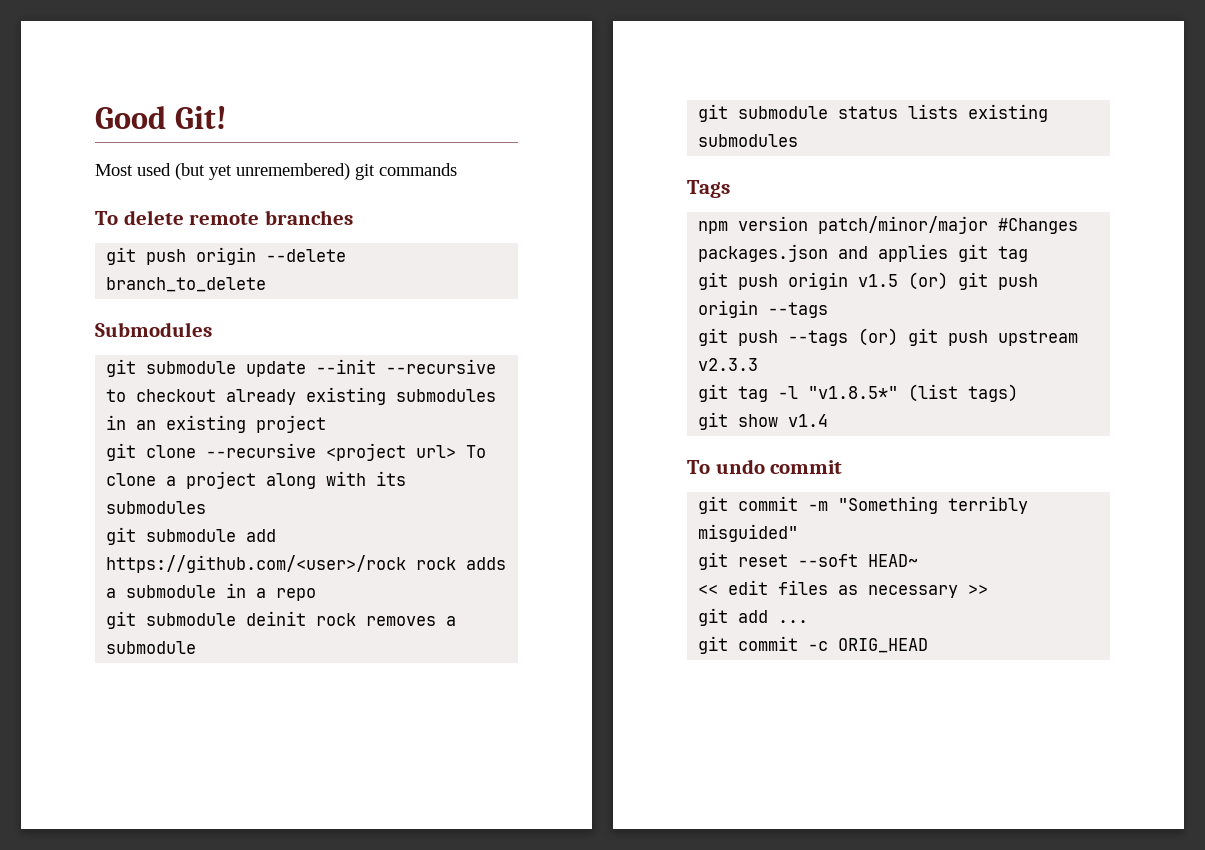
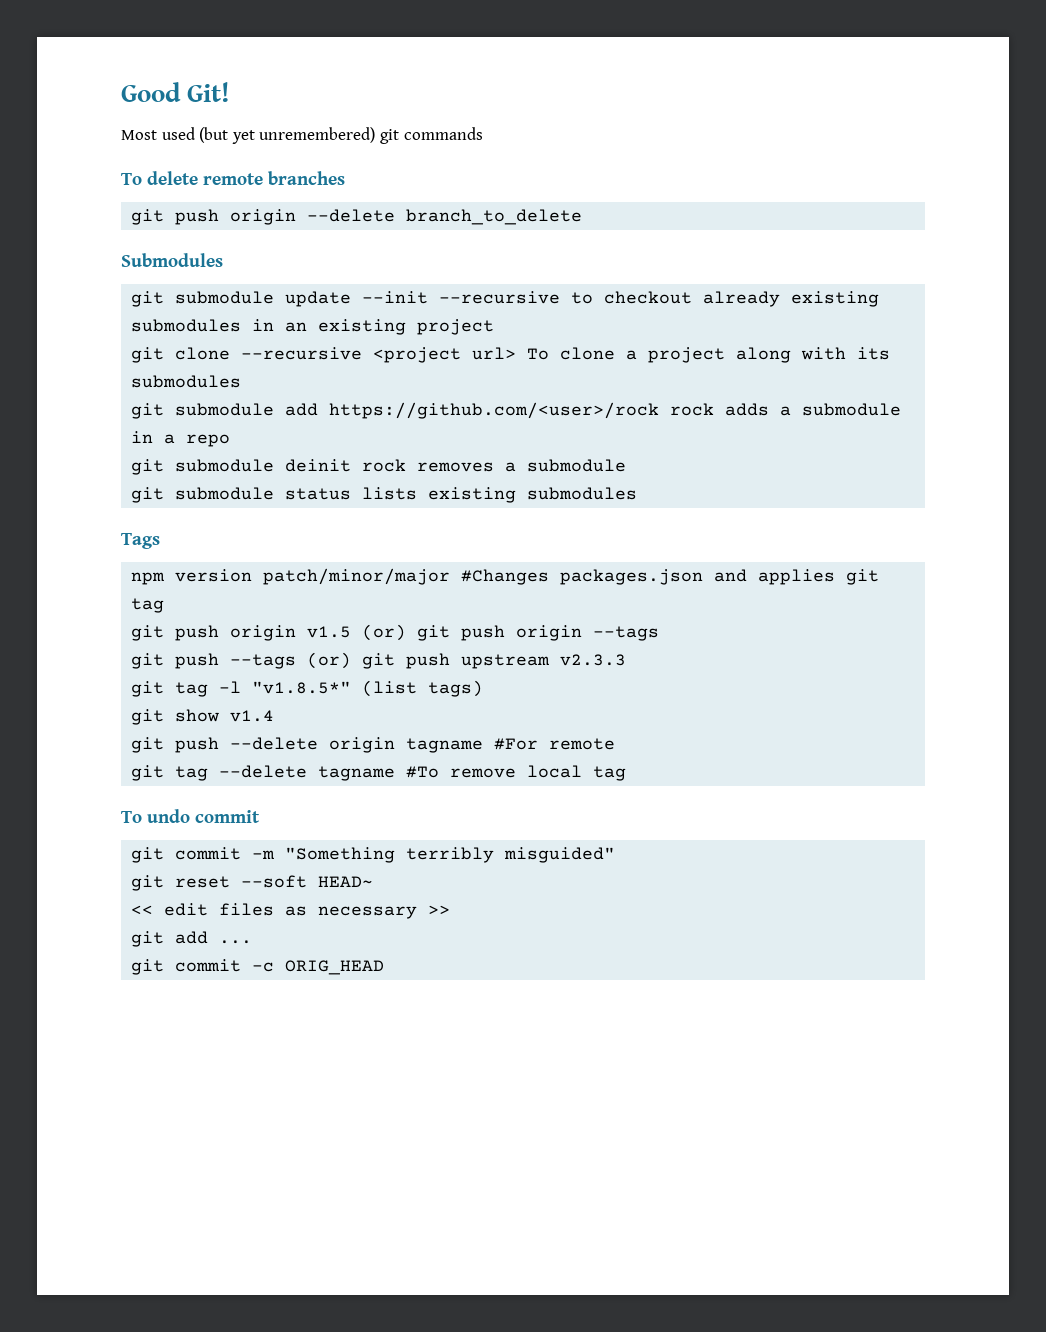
(829, 420) none -> [131,737,616,753] [131,765,627,781] // git push --delete origin tagname #For remote // git tag --delete tagname #To remove local tag

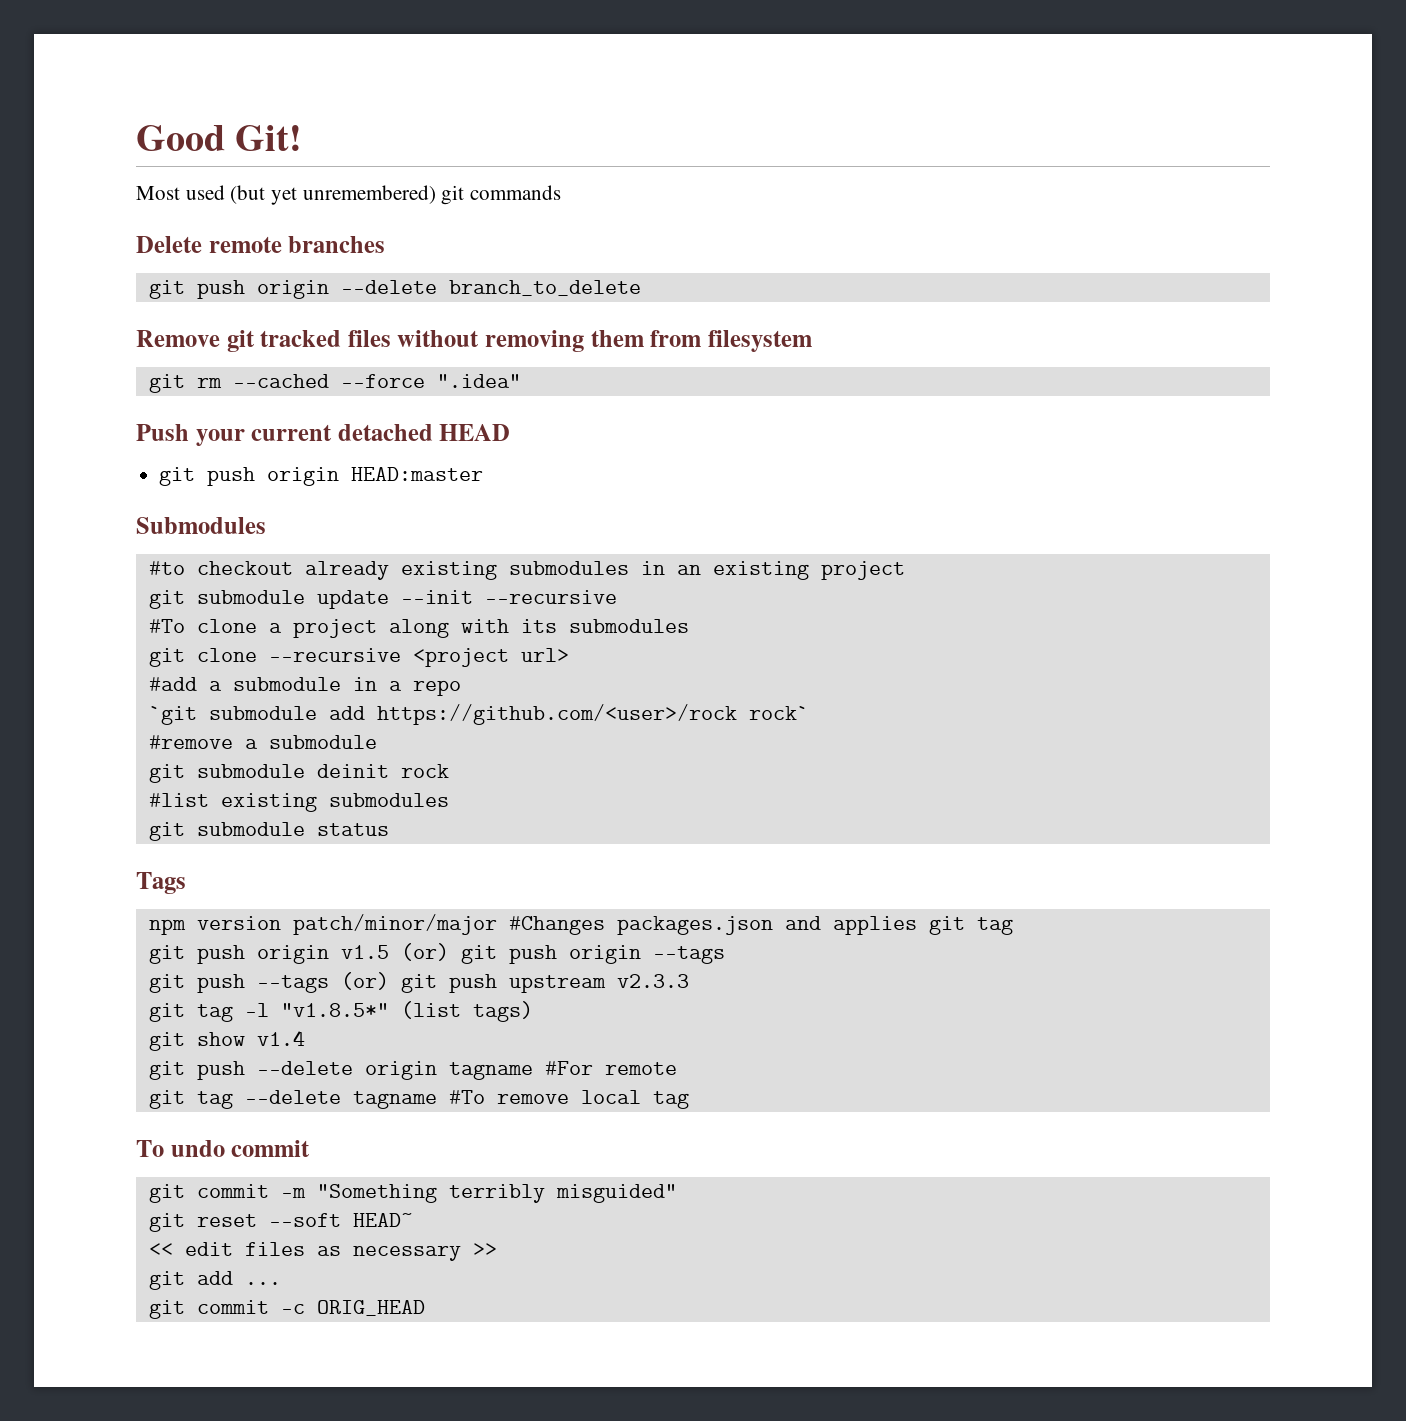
[121,171,199,185] To delete -> [136,236,202,253] Delete
[121,253,223,267] [131,291,594,307] Submodules // git submodule update --init --recursive to -> [136,330,812,352] [148,374,521,393] [136,424,511,446] [159,467,484,486] [136,517,266,534] [148,561,185,575] Remove git tracked files without removing them from filesystem // git rm --cached --force ".idea" // Push your current detached HEAD // git push origin HEAD:master // Submodules // #to
[175,347,550,363] clone --recursive <project url> To -> [196,590,617,609] [148,619,185,633] submodule update --init --recursive // #To
[175,402,770,419] submodule add https://github.com/<user>/rock rock adds -> [196,648,569,667] [148,677,197,691] clone --recursive <project url> // #add
[131,459,495,475] git submodule deinit rock removes -> [148,704,809,725] [148,735,233,749] `git submodule add https://github.com/<user>/rock rock` // #remove
[285,487,638,503] status lists existing submodules -> [316,764,449,778] [148,793,449,812] [148,822,389,841] deinit rock // #list existing submodules // git submodule status

